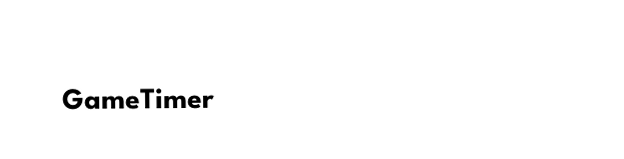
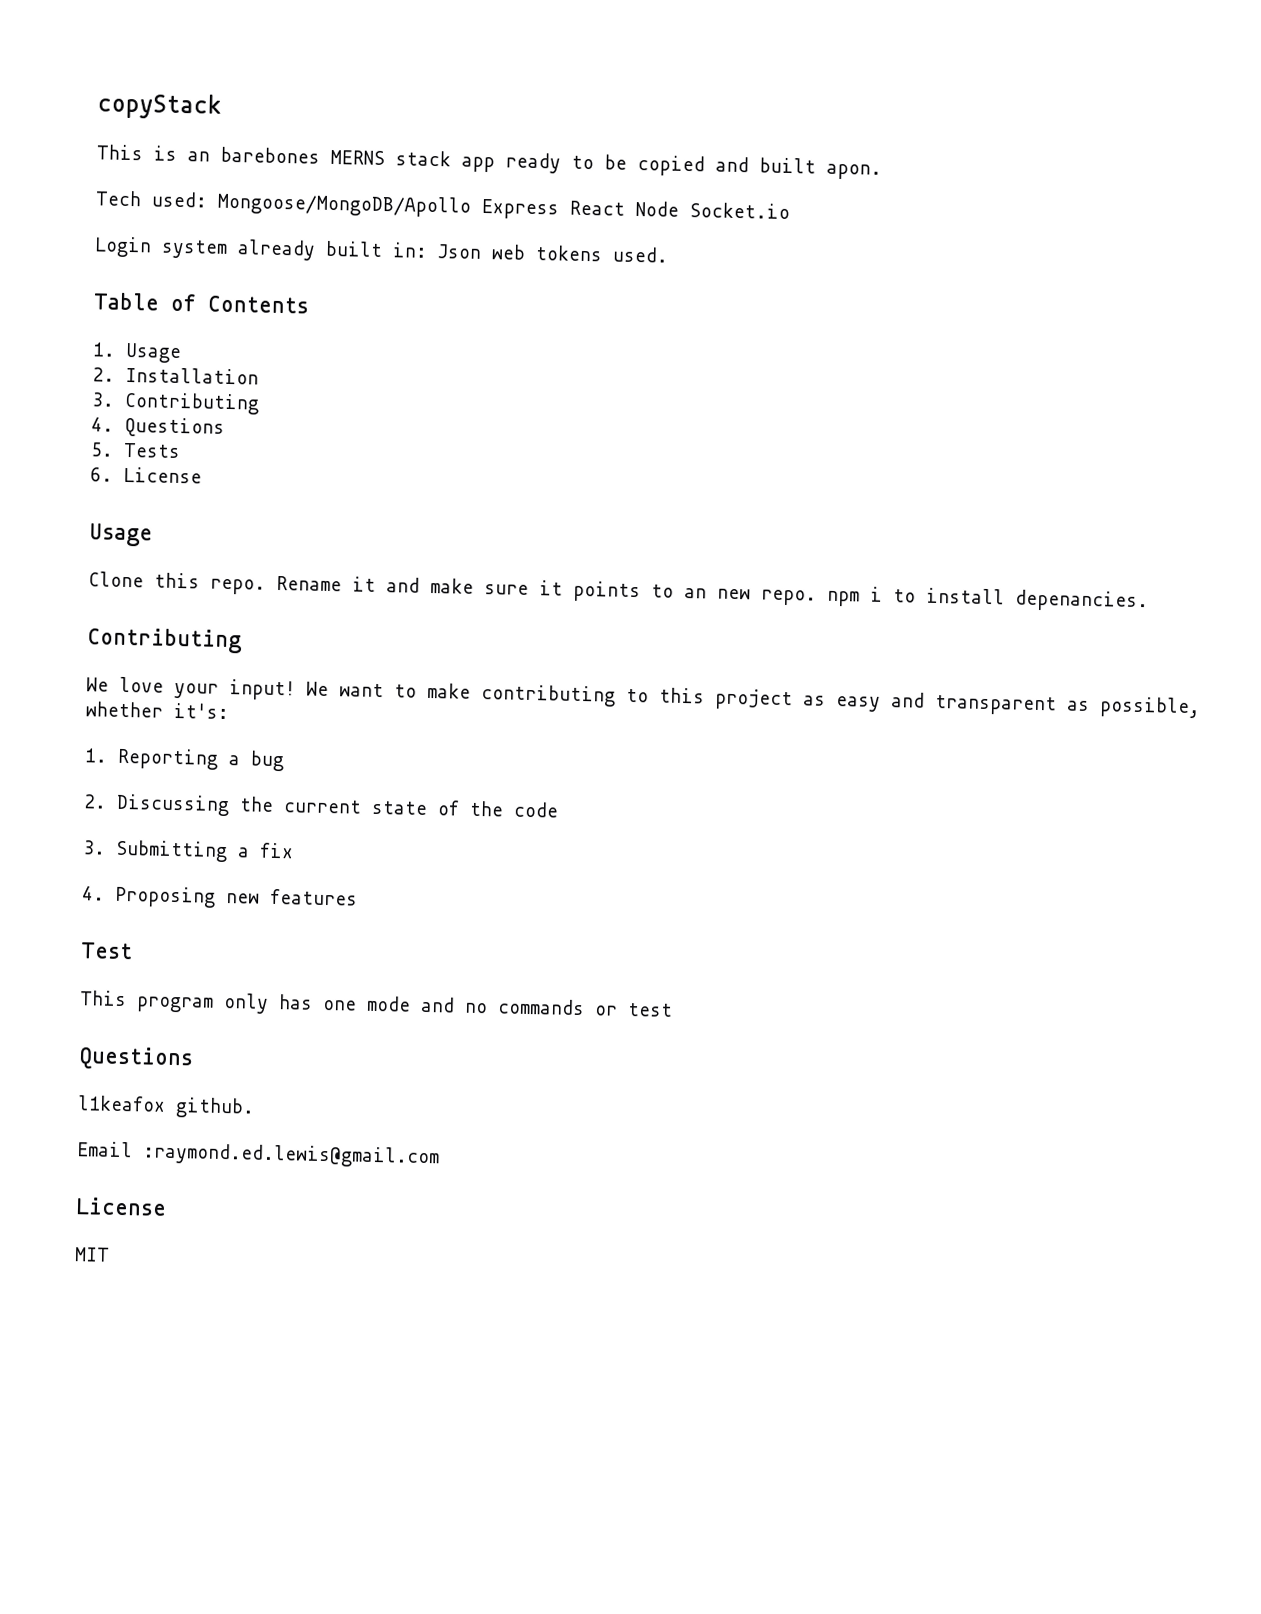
[62,87,215,110] GameTimer -> [97,92,222,120] [96,144,882,180] [95,190,790,220] [94,236,669,263] [93,292,309,314] [92,342,182,364] [92,366,259,385] [91,391,260,415] [91,416,225,438] [90,442,181,459] [90,466,202,484] [89,523,153,547] [88,571,1149,613] [86,627,242,654] [86,676,1201,719] [85,701,229,720] [84,747,285,772] [83,793,559,818] [82,839,294,863] [82,885,358,908] [80,942,133,960] [79,990,673,1017] [78,1046,194,1072] [77,1095,255,1119] [77,1141,440,1169] [75,1197,167,1216] [74,1247,110,1262] copyStack // This is an barebones MERNS stack app ready to be copied and built apon. // Tech used: Mongoose/MongoDB/Apollo Express React Node Socket.io // Login system already built in: Json web tokens used. // Table of Contents // 1. Usage // 2. Installation // 3. Contributing // 4. Questions // 5. Tests // 6. License // Usage // Clone this repo. Rename it and make sure it points to an new repo. npm i to install depenancies. // Contributing // We love your input! We want to make contributing to this project as easy and transparent as possible, whether it's: // 1. Reporting a bug // 2. Discussing the current state of the code // 3. Submitting a fix // 4. Proposing new features // Test // This program only has one mode and no commands or test // Questions // l1keafox github. // Email :raymond.ed.lewis@gmail.com // License // MIT

